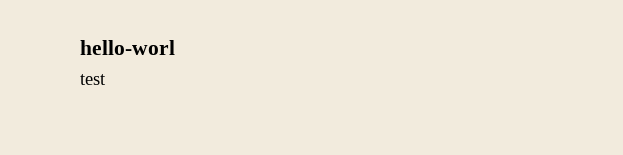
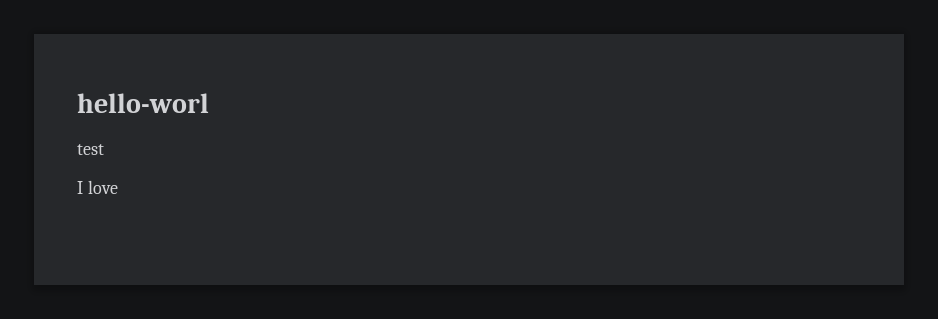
(106, 79) none -> [77,180,118,194] // I love

